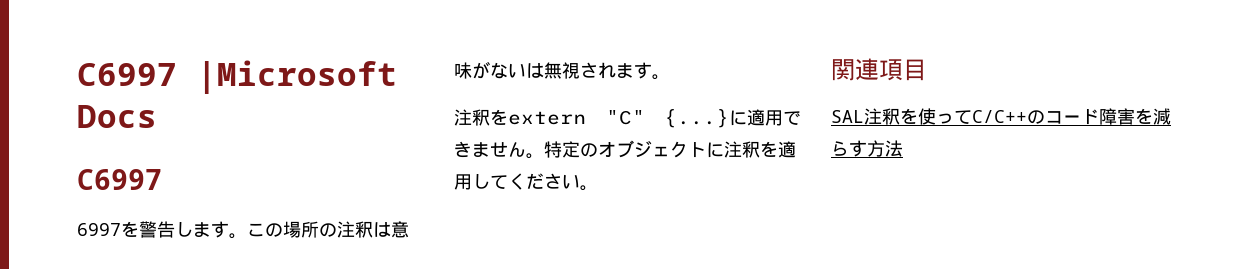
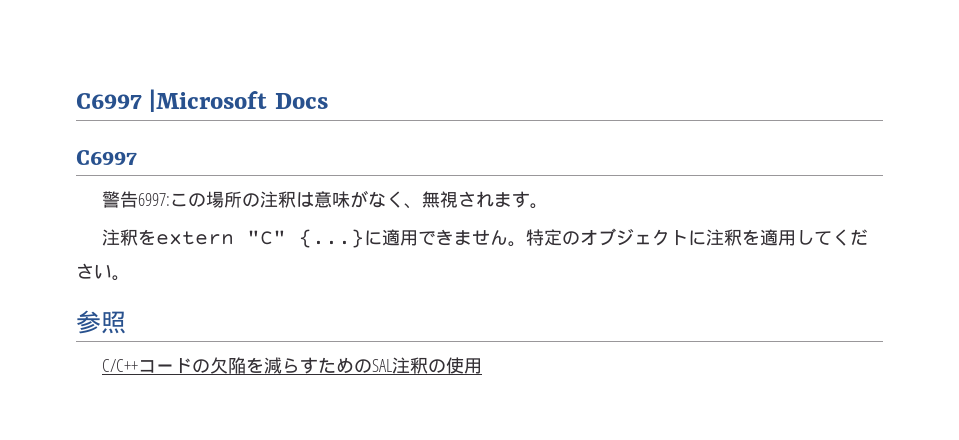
[77,221,247,239] 6997を警告します。 -> [102,191,171,208] 警告6997:
[508,63,544,78] いは -> [386,191,423,209] く、
[831,58,927,81] [831,108,1171,125] [831,140,903,157] 関連項目 // SAL注釈を使ってC/C++のコード障害を減らす方法 -> [76,310,126,334] [102,357,483,374] 参照 // C/C++コードの欠陥を減らすためのSAL注釈の使用

